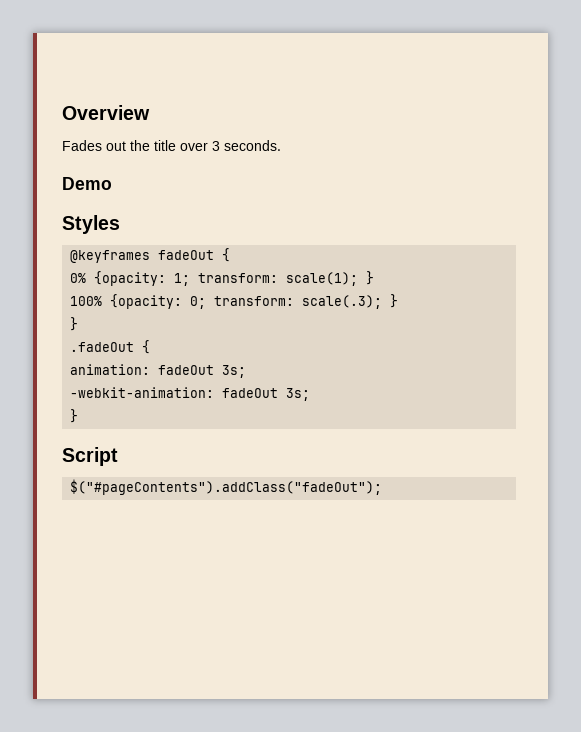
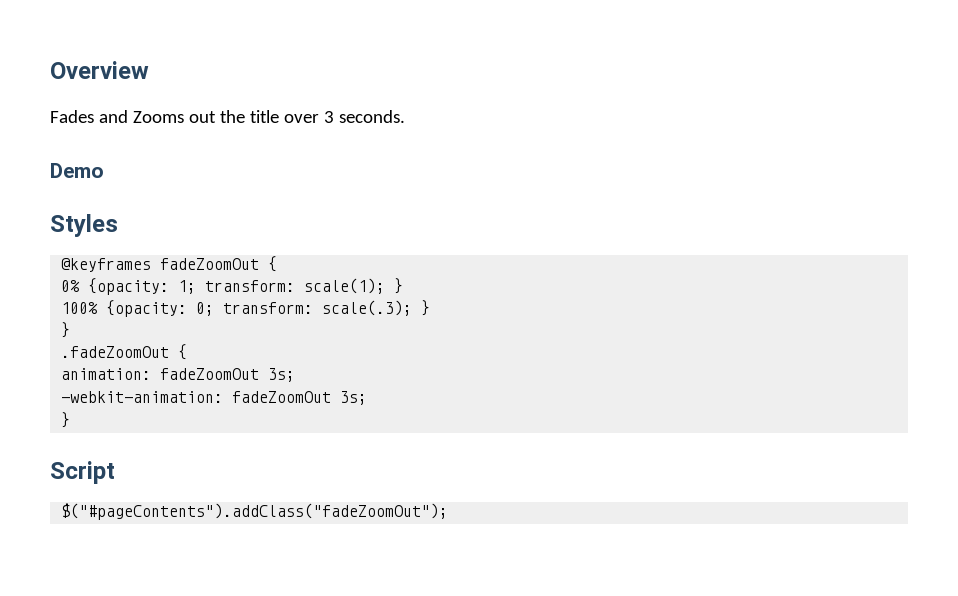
(102, 145) none -> [98,110,184,123] and Zooms
[158,250,215,260] fadeOut -> [160,258,260,270] fadeZoomOut
[70,342,135,352] .fadeOut -> [61,346,170,358] .fadeZoomOut
[158,365,215,375] fadeOut -> [160,368,260,380] fadeZoomOut
[222,388,279,398] fadeOut -> [232,391,332,403] fadeZoomOut
[70,479,383,495] $("#pageContents").addClass("fadeOut"); -> [61,503,449,520] $("#pageContents").addClass("fadeZoomOut");

